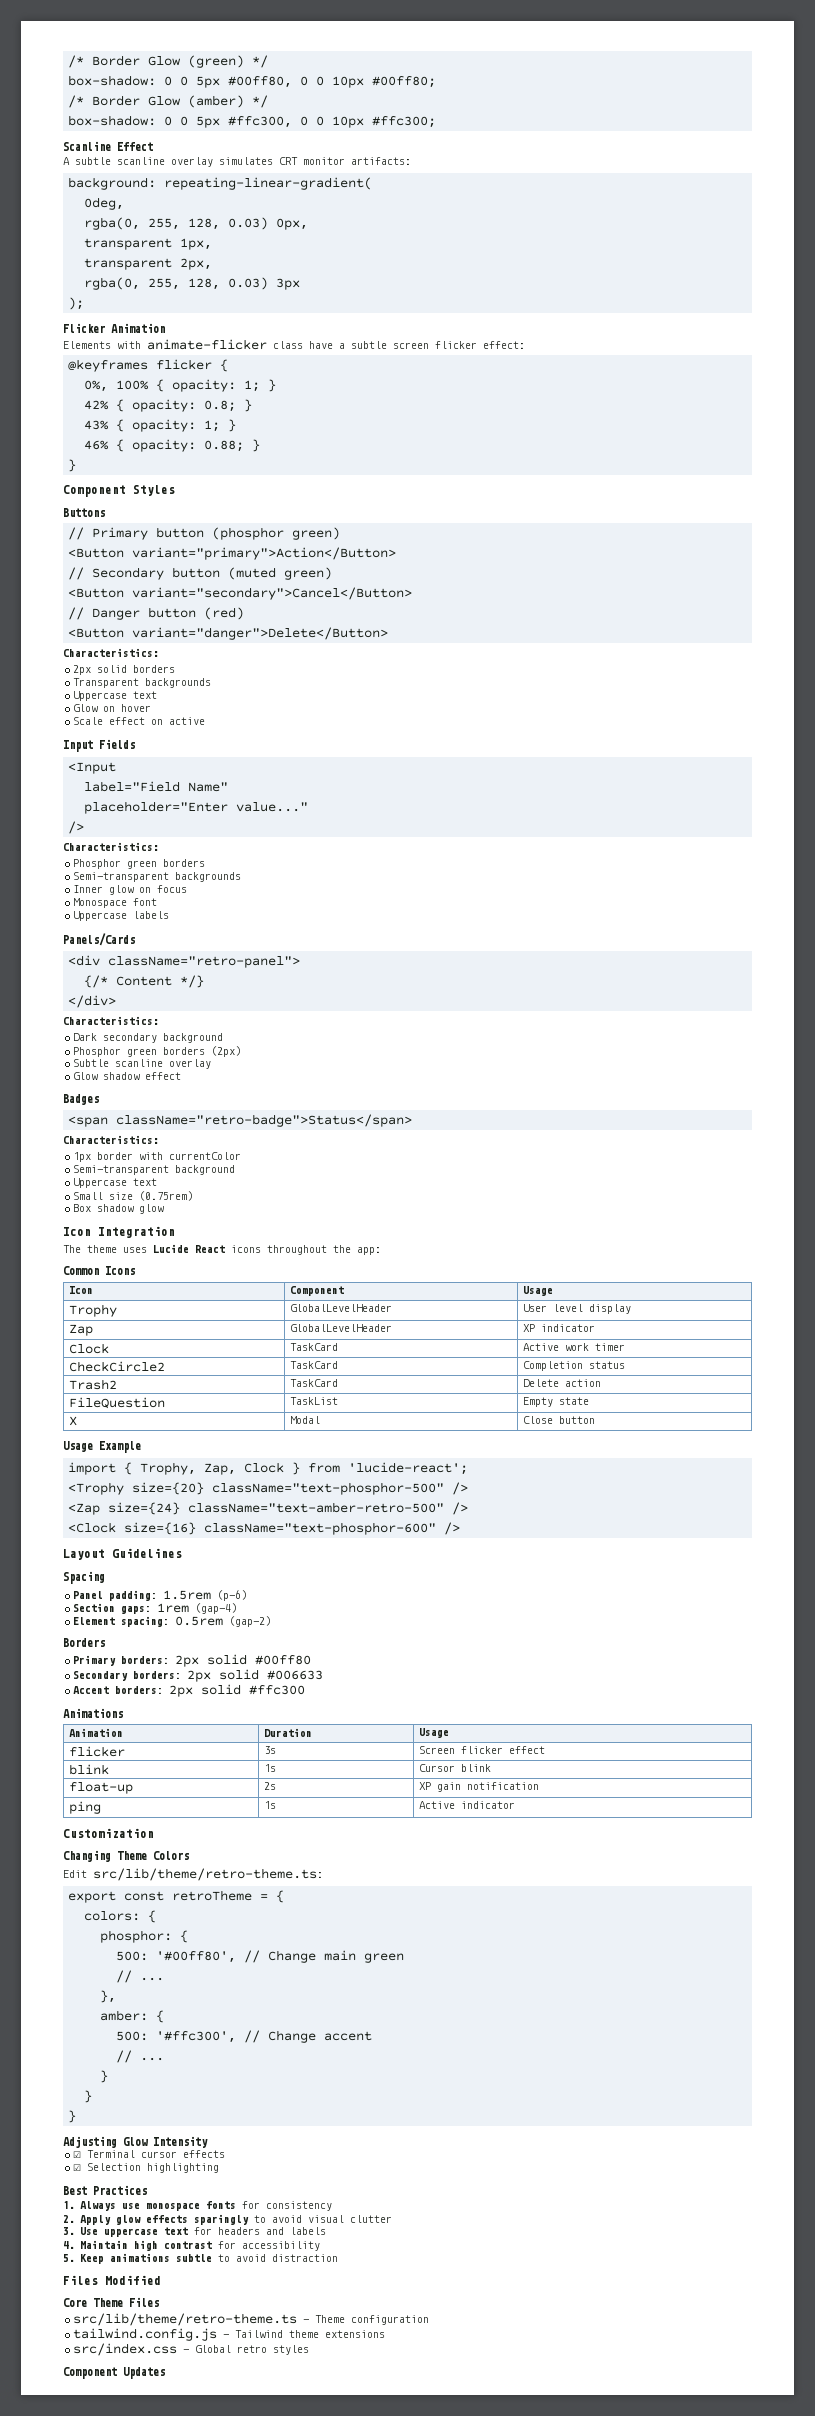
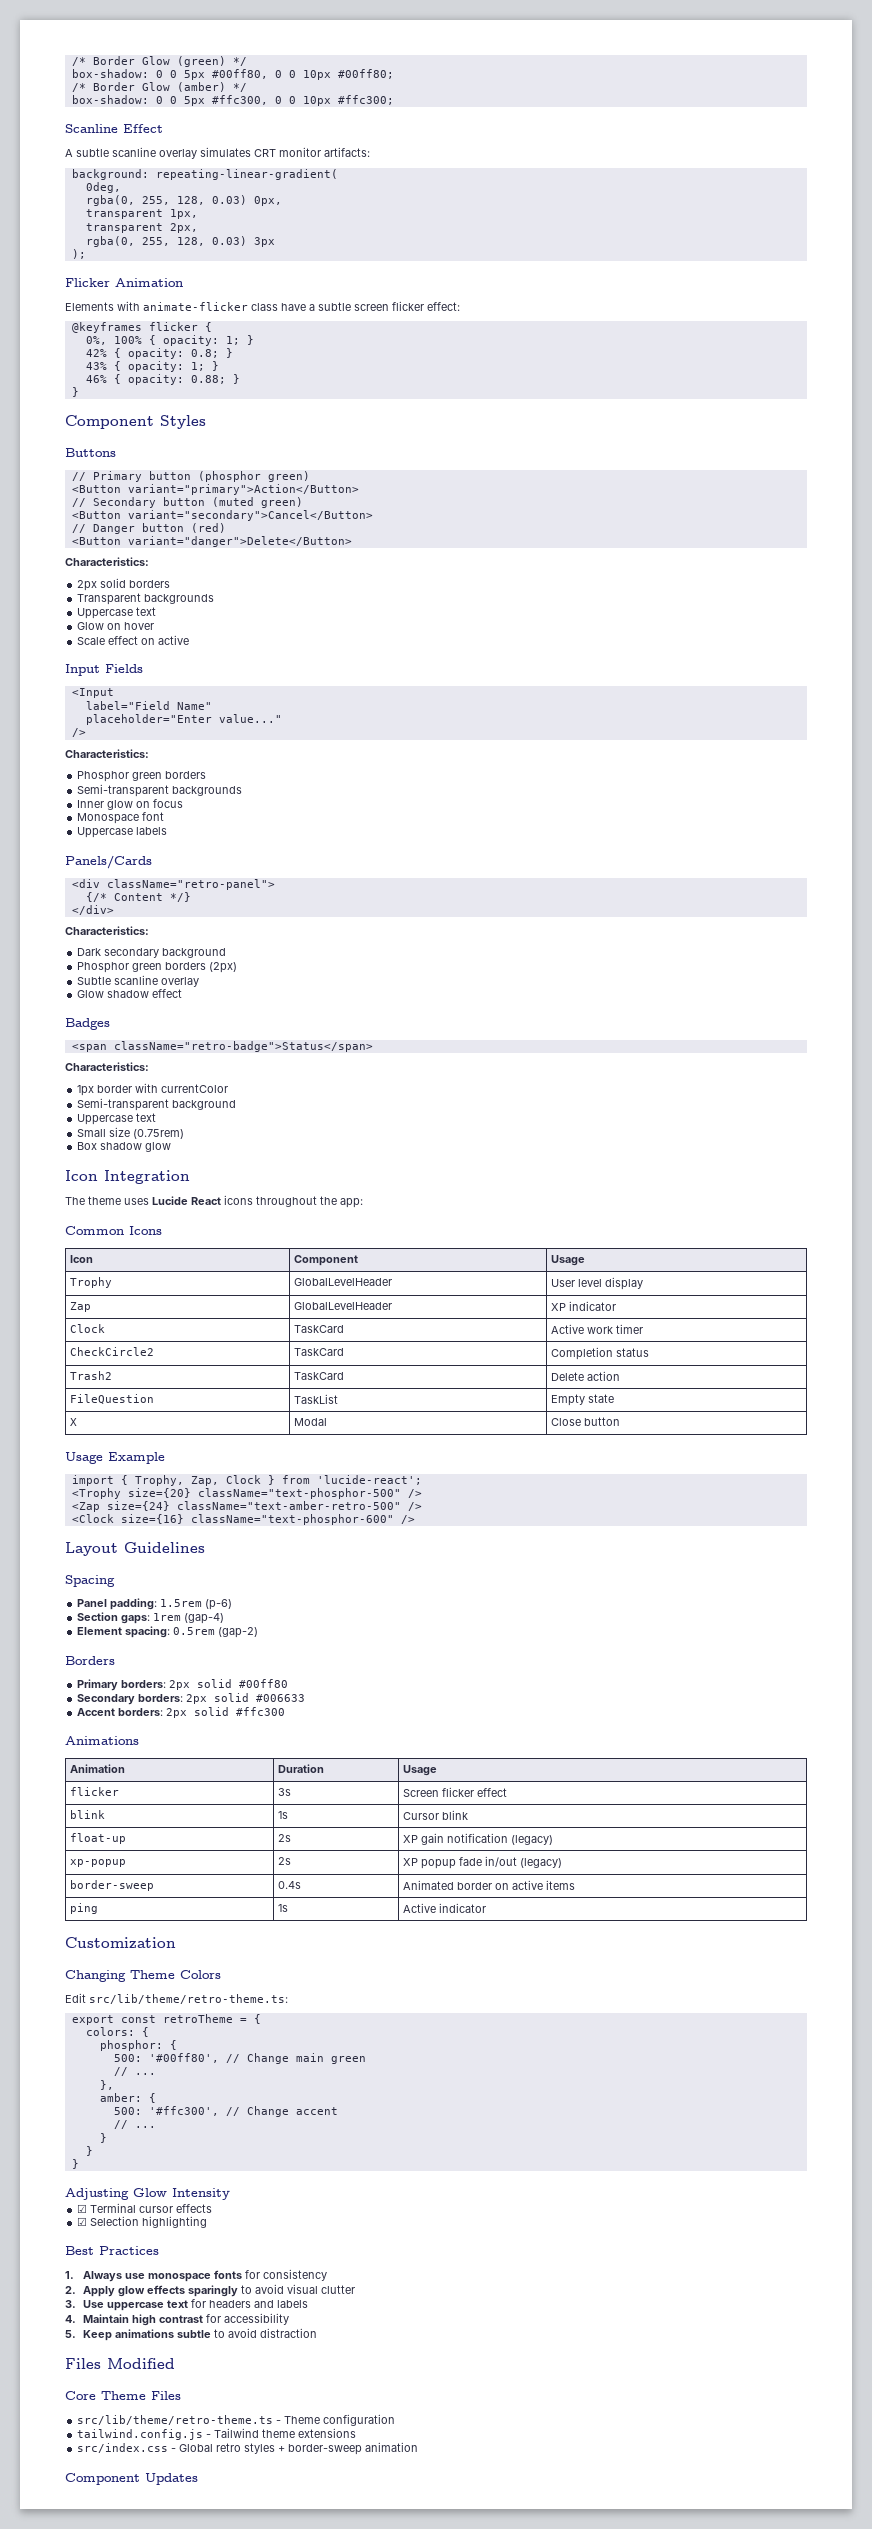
(540, 1786) none -> [511,1835,554,1845] [70,1859,127,1867] [278,1857,292,1865] [403,1856,563,1869] [70,1880,155,1891] [278,1881,302,1889] [403,1880,576,1890] (legacy) // xp-popup | 2s | XP popup fade in/out (legacy) // border-sweep | 0.4s | Animated border on active items
(309, 2350) none -> [278,2442,419,2455] + border-sweep animation

